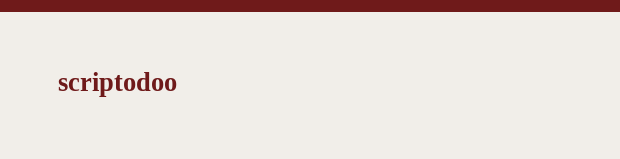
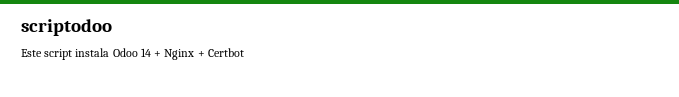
(177, 84) none -> [21,48,244,60] // Este script instala Odoo 14 + Nginx + Certbot

